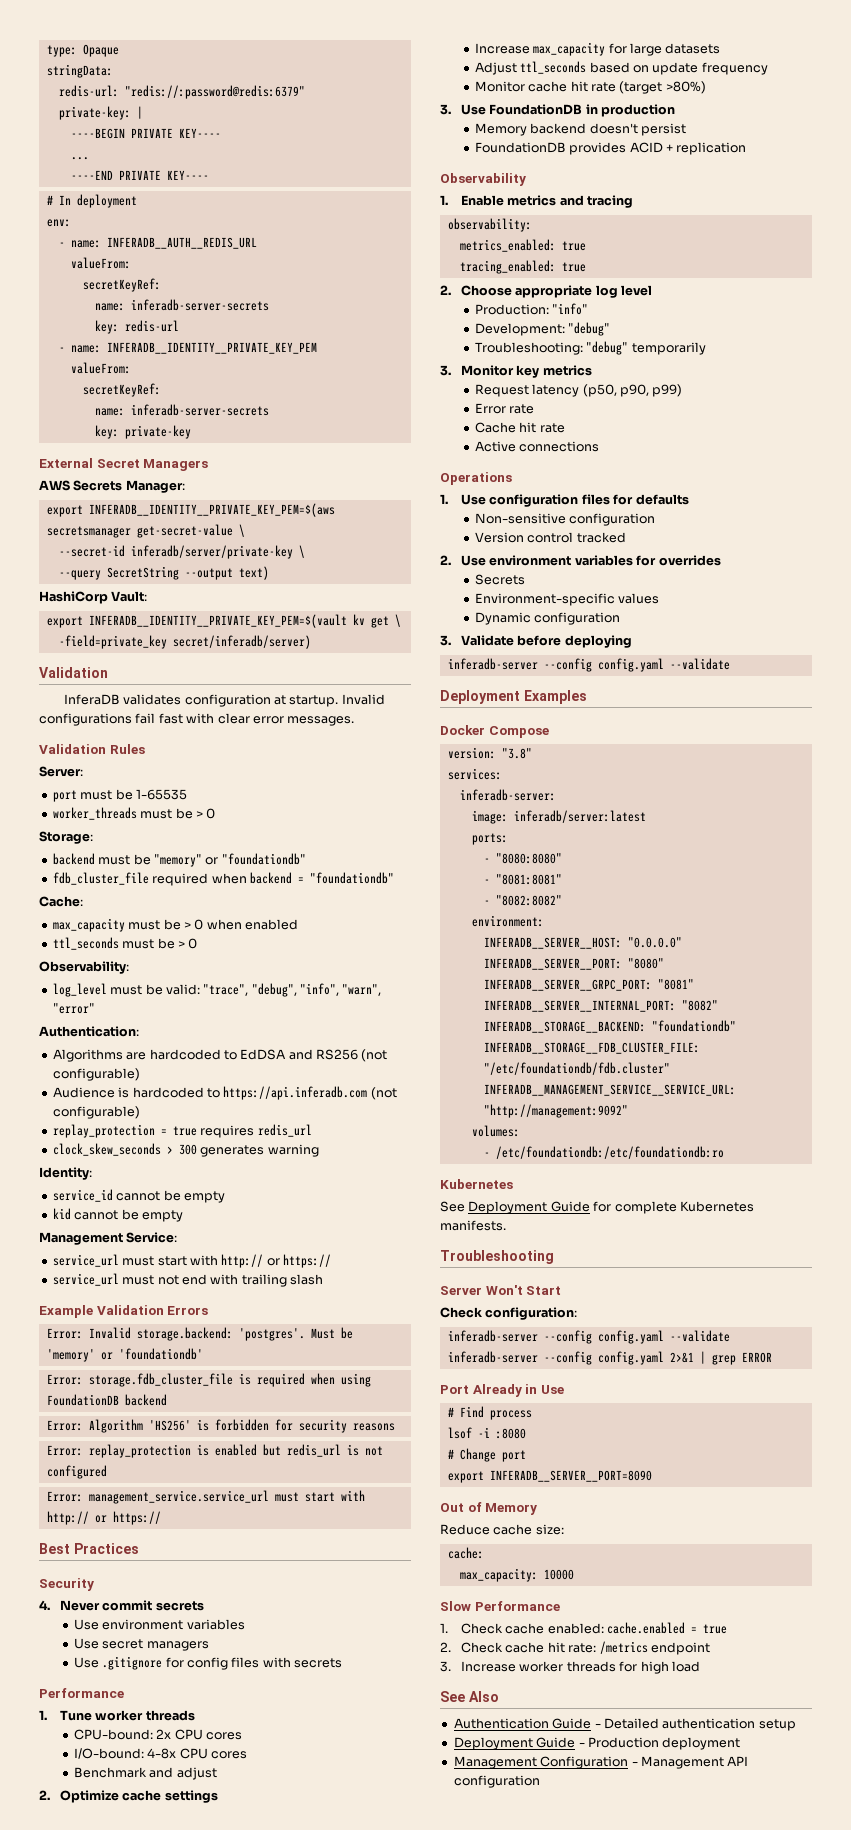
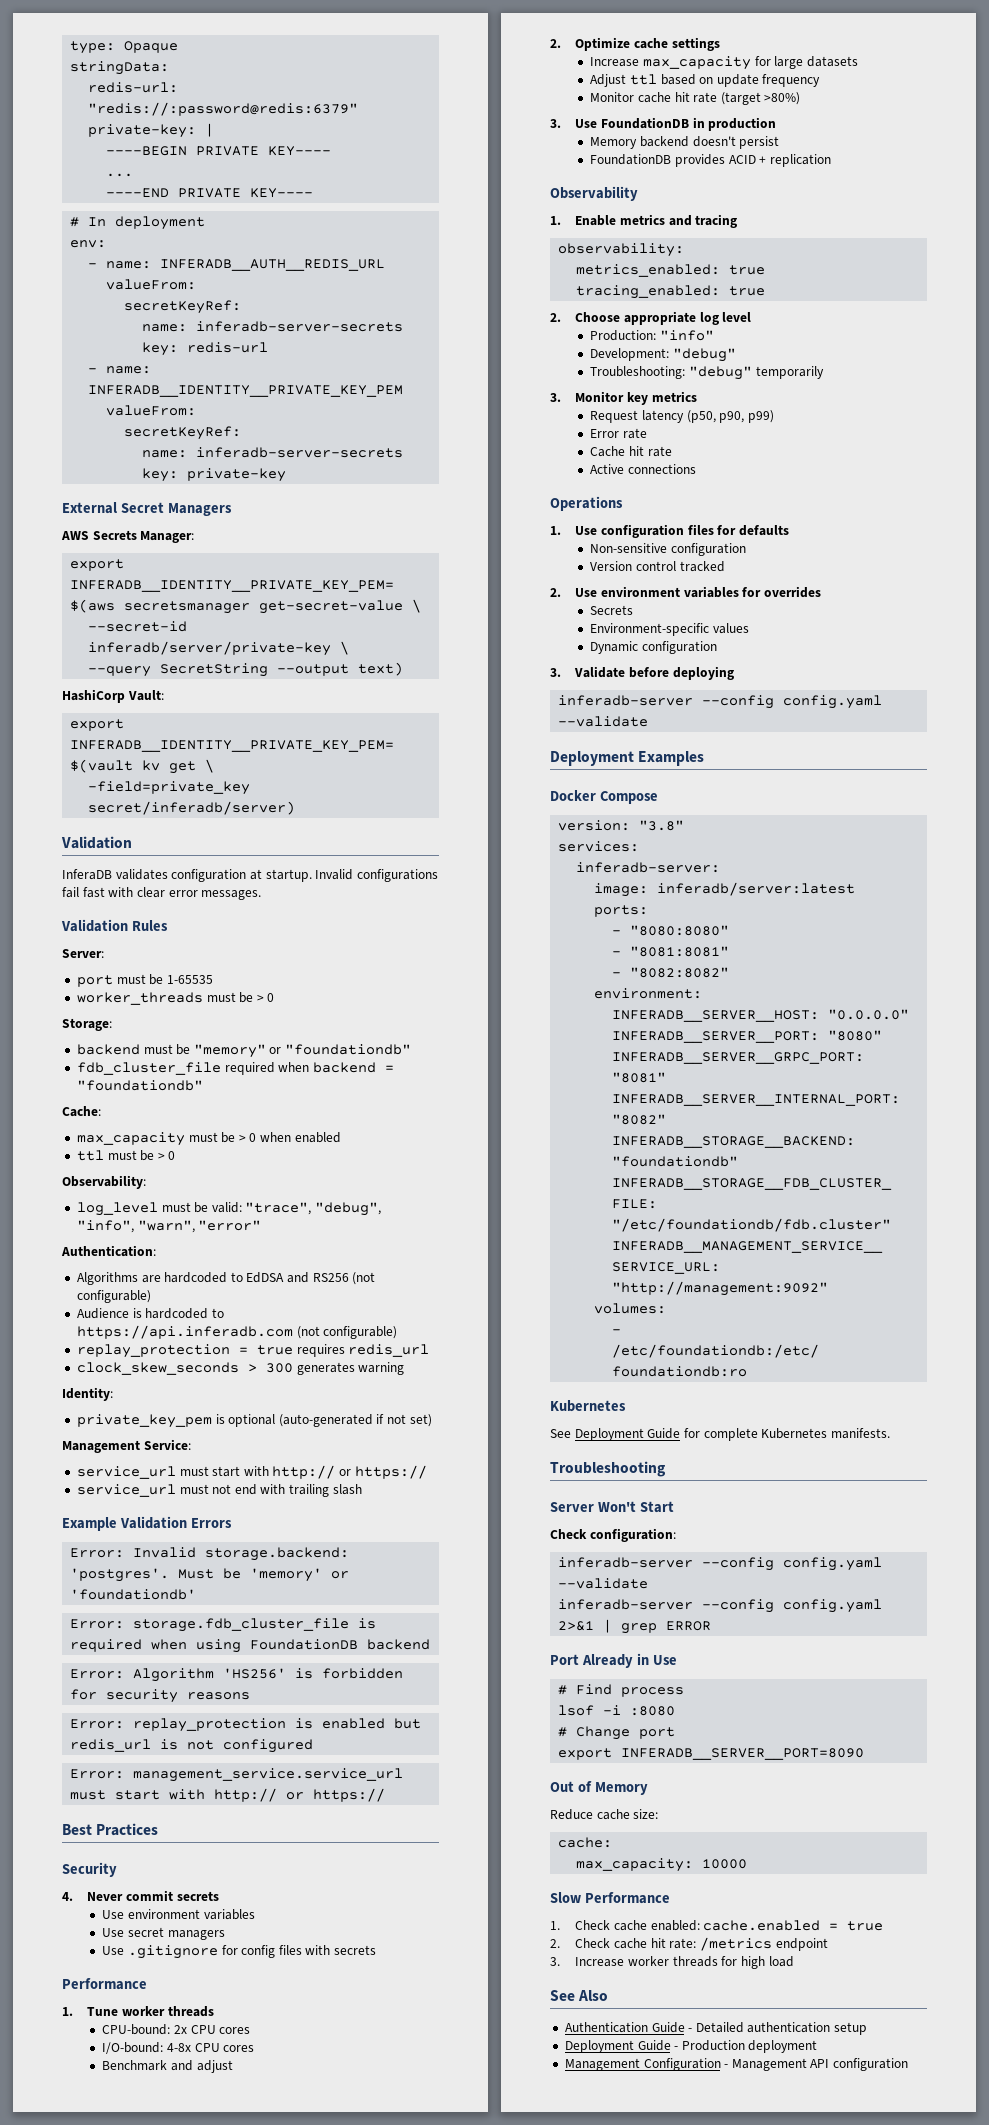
[52,937,119,950] ttl_seconds -> [76,1150,104,1161] ttl
[52,1189,225,1203] [52,1208,183,1222] service_id cannot be empty // kid cannot be empty -> [76,1414,432,1428] private_key_pem is optional (auto-generated if not set)
[520,61,587,74] ttl_seconds -> [629,74,657,85] ttl

